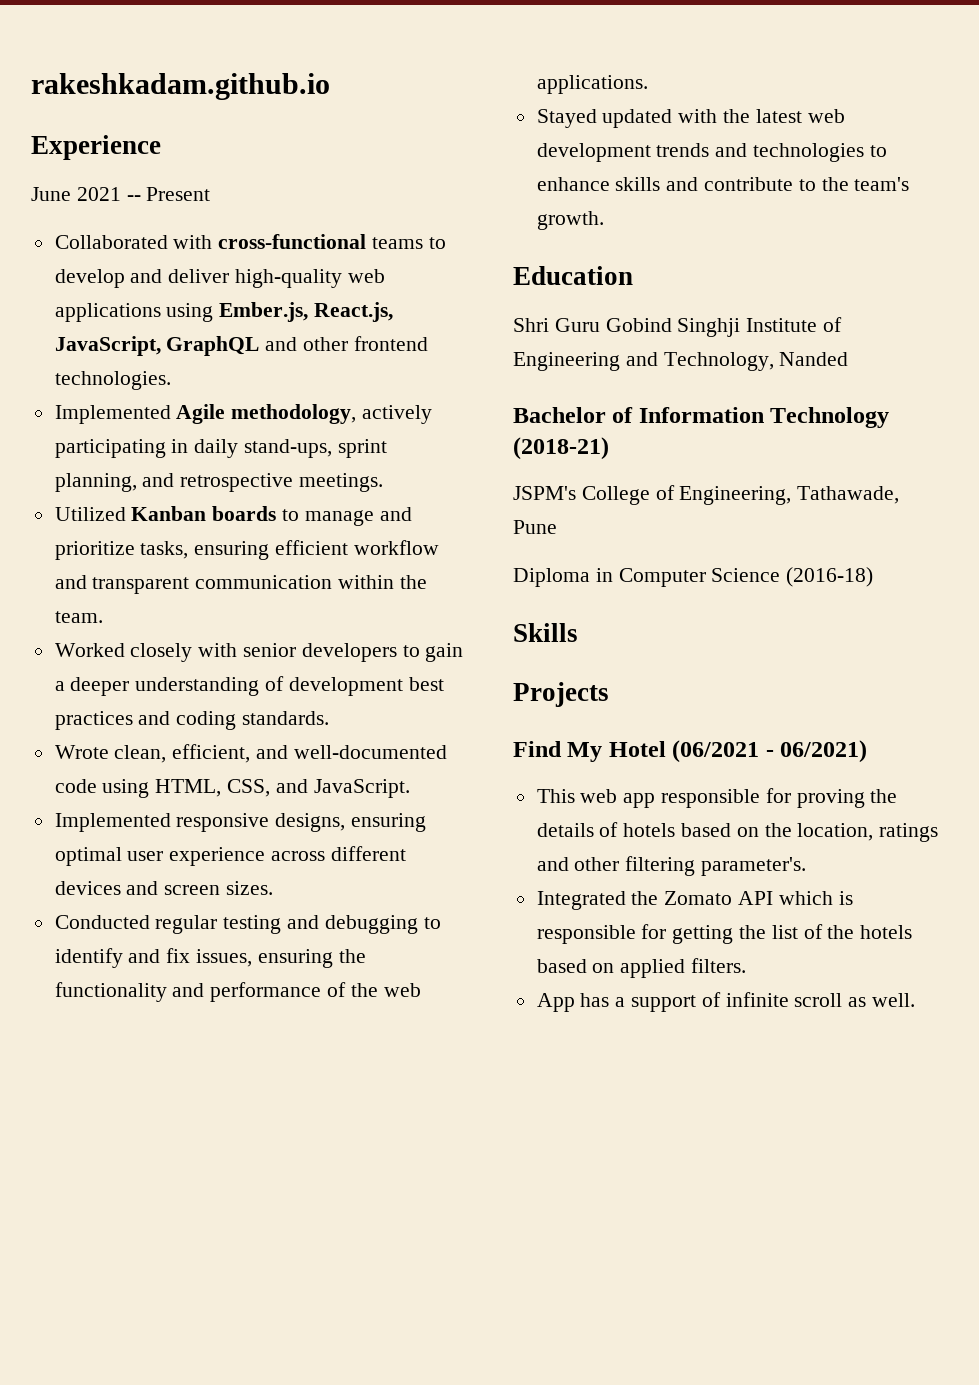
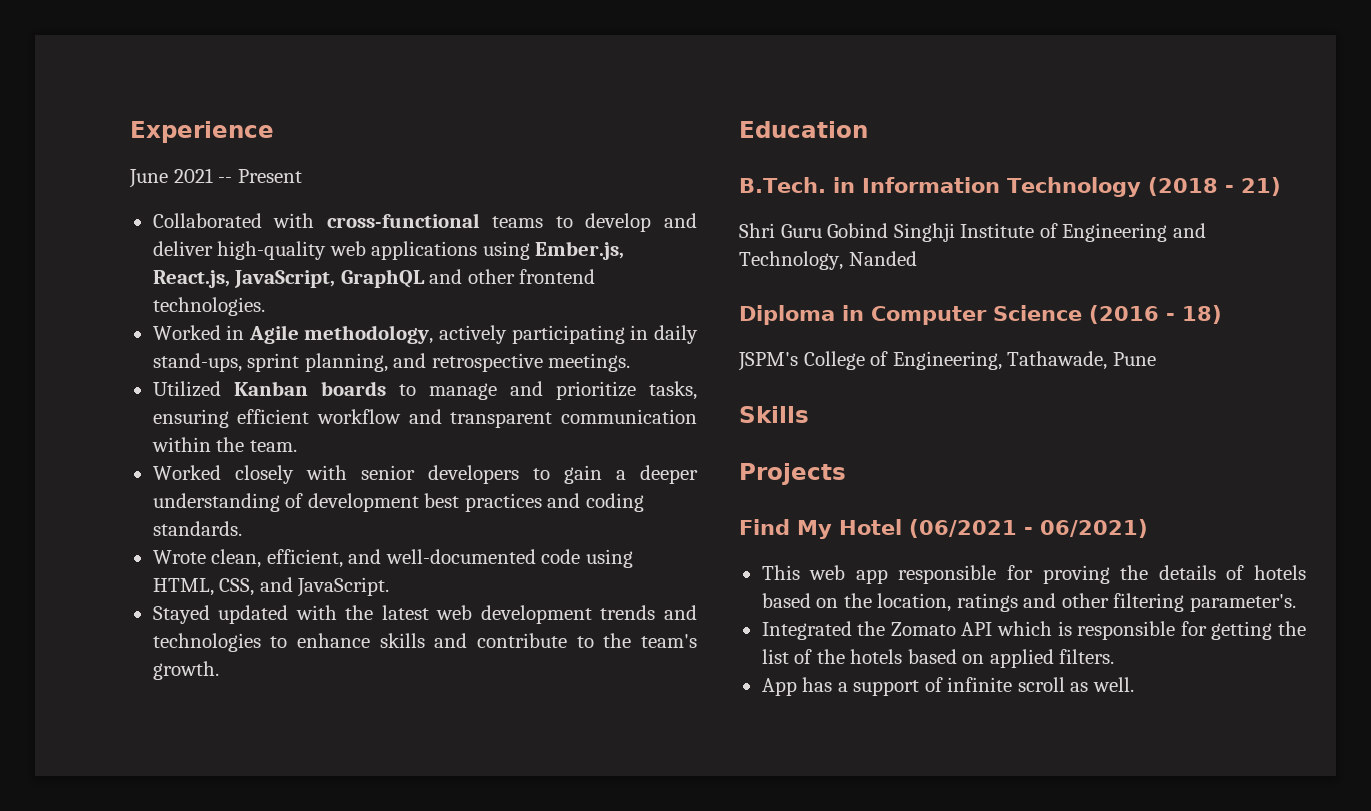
[31,73,330,100] rakeshkadam.github.io // -> (130, 132) none
[54,405,171,424] Implemented -> [152,325,245,340] Worked in
[54,813,427,832] [54,846,406,866] [54,881,274,895] [54,915,441,934] [54,948,366,968] [54,982,421,1002] [536,75,648,94] // Implemented responsive designs, ensuring optimal user experience across different devices and screen sizes. // Conducted regular testing and debugging to identify and fix issues, ensuring the functionality and performance of the web applications. -> (390, 587) none
(633, 275) none -> [739,177,1281,197] // B.Tech. in Information Technology (2018 - 21)
[513,407,890,428] [513,437,609,460] Bachelor of Information Technology (2018-21) -> [739,305,1222,325] Diploma in Computer Science (2016 - 18)
[513,567,874,587] // Diploma in Computer Science (2016-18) -> (1156, 359) none

